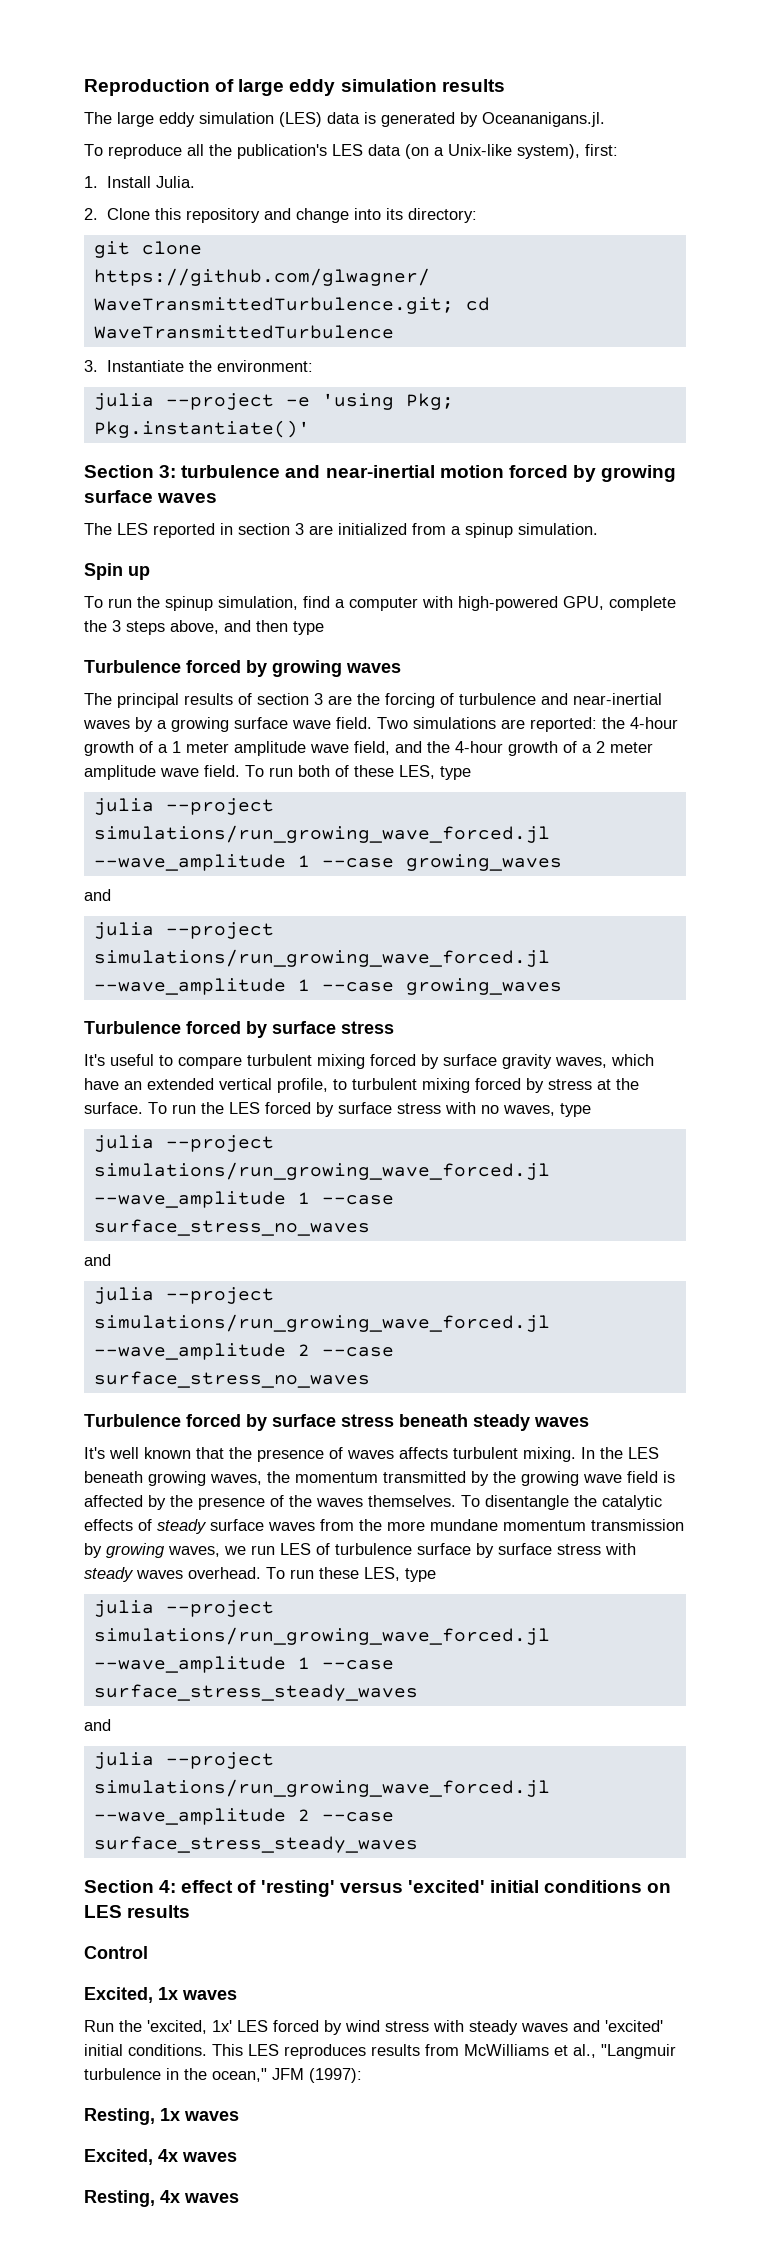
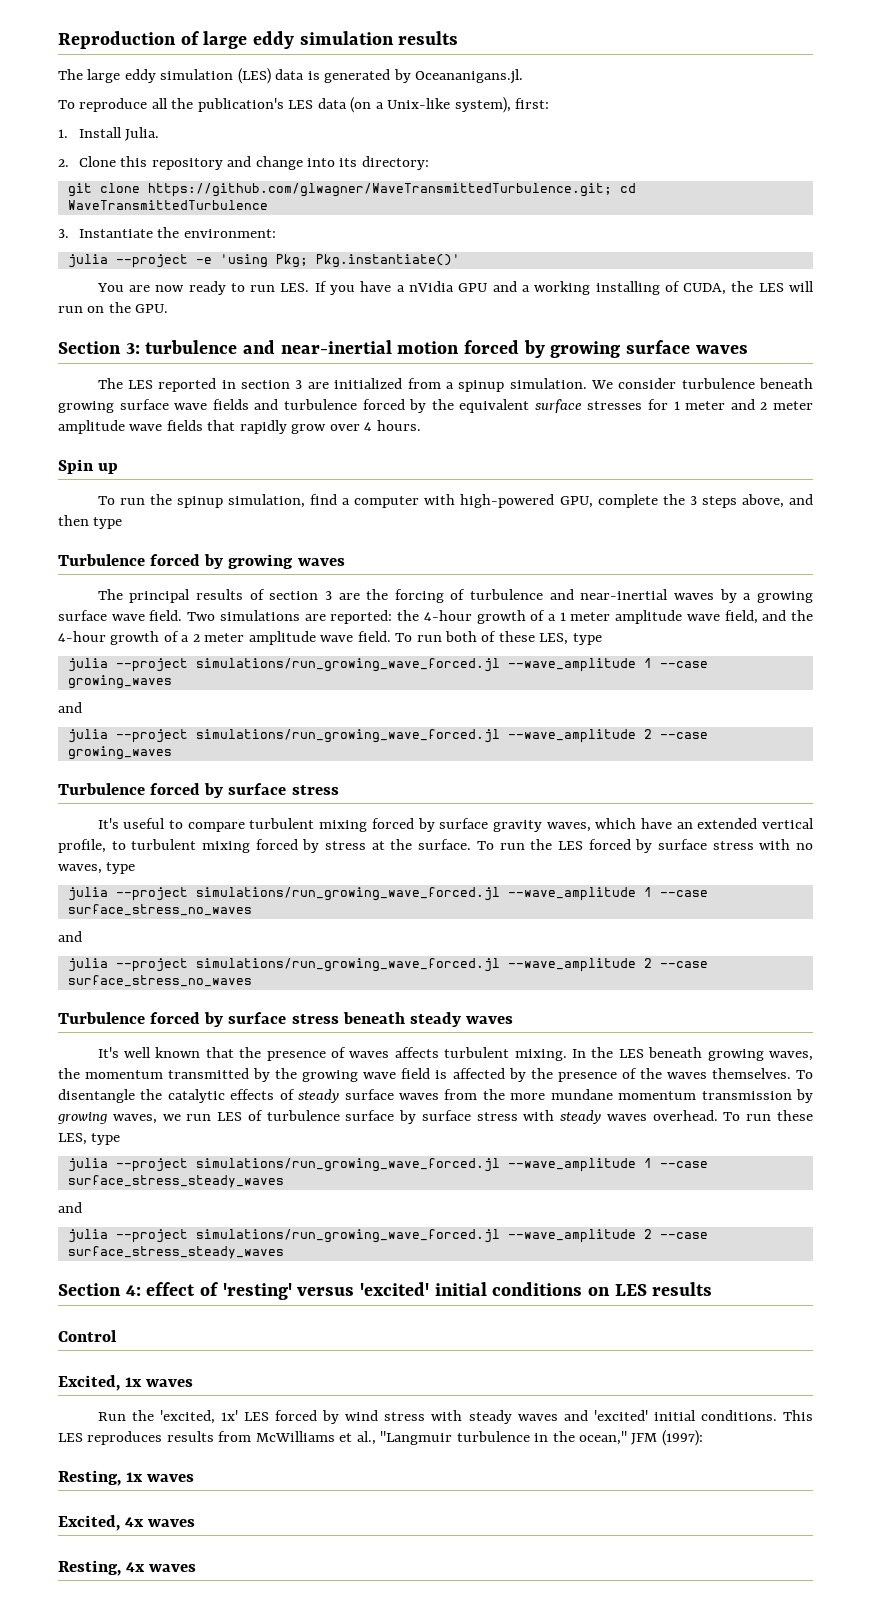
(310, 429) none -> [96,281,815,295] [58,302,169,313] // You are now ready to run LES. If you have a nVidia GPU and a working installing of CUDA, the LES will run on the GPU.
(598, 529) none -> [590,378,813,389] [58,399,814,413] [58,420,421,434] We consider turbulence beneath growing surface wave fields and turbulence forced by the equivalent surface stresses for 1 meter and 2 meter amplitude wave fields that rapidly grow over 4 hours.
[297,979,310,991] 1 -> [643,729,652,739] 2

